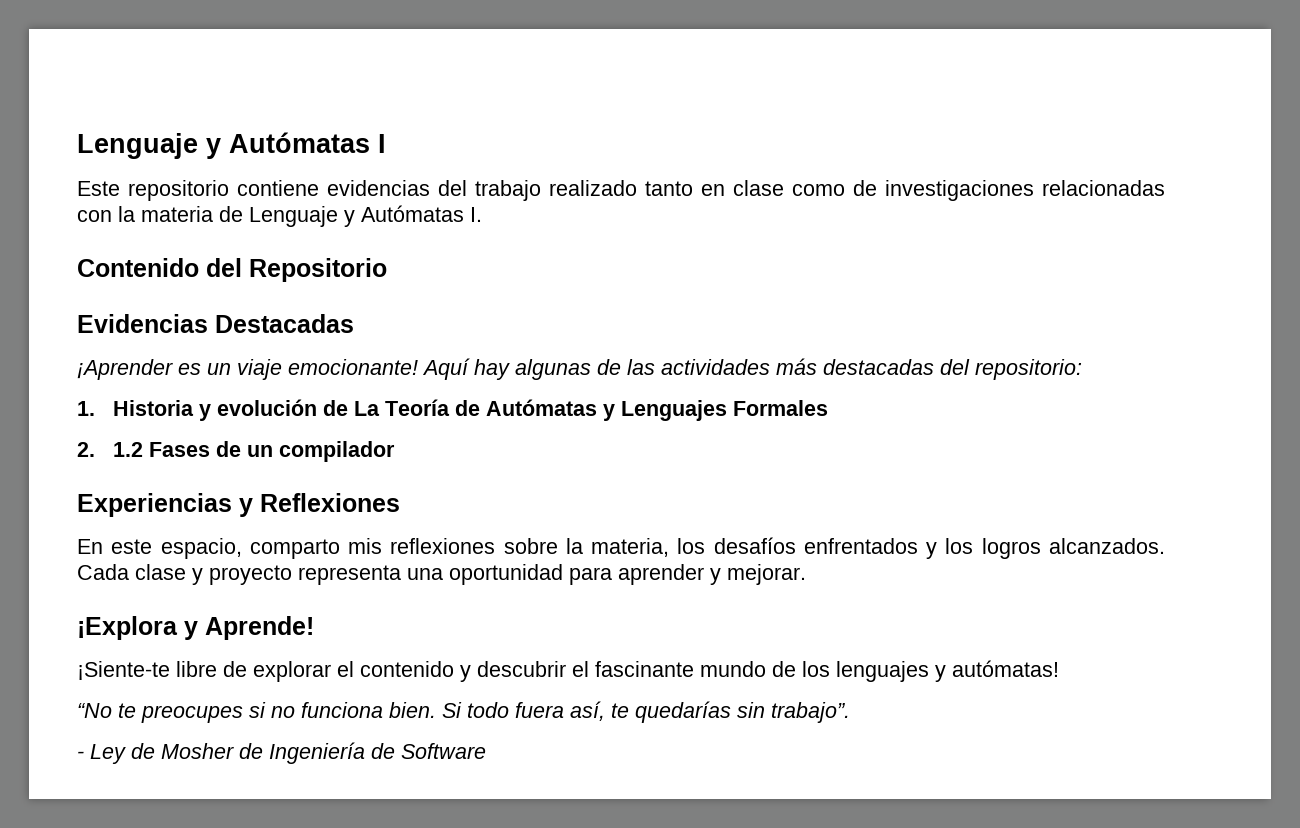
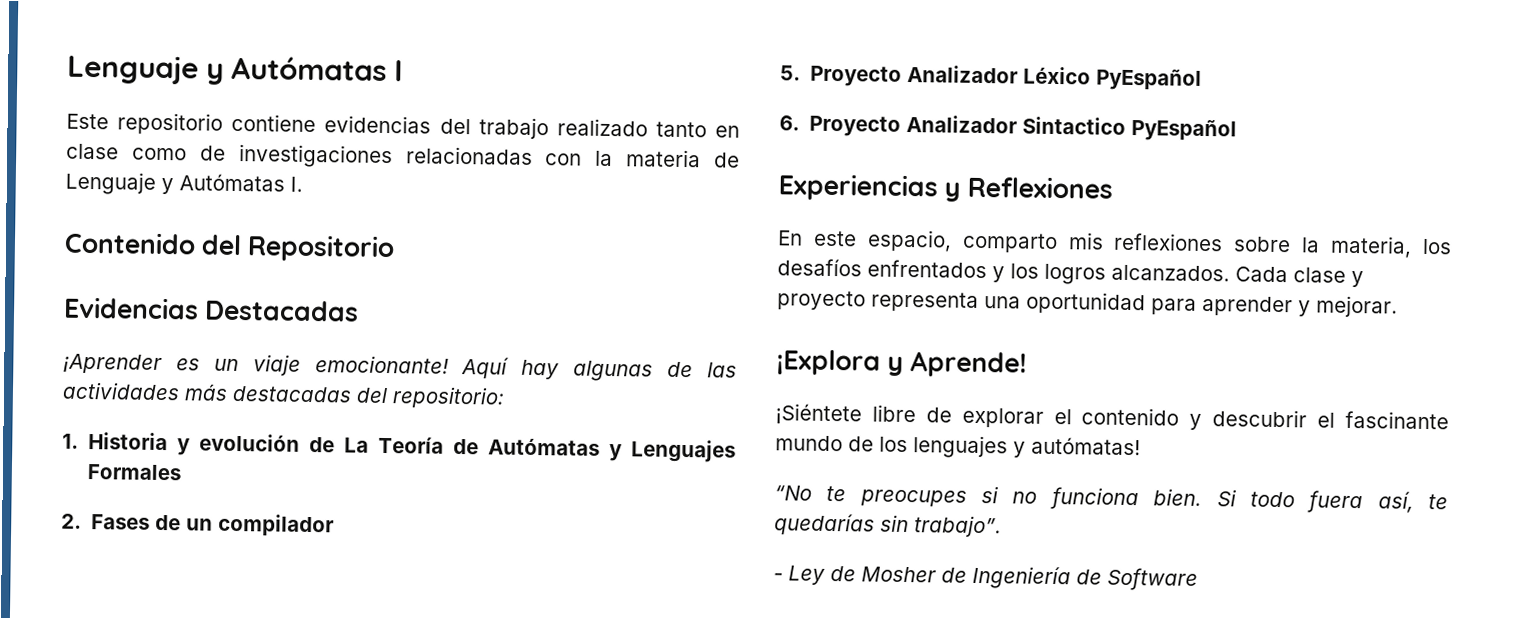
[113,442,144,457] 1.2 -> (82, 521) none
(396, 451) none -> [780,64,1203,91] [779,114,1238,142] // 5. Proyecto Analizador Léxico PyEspañol // 6. Proyecto Analizador Sintactico PyEspañol
[77,661,170,680] ¡Siente-te -> [775,403,862,426] ¡Siéntete

